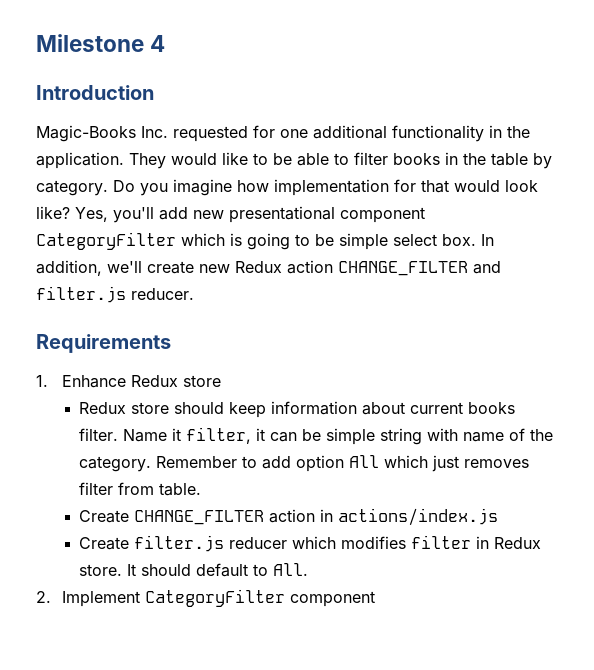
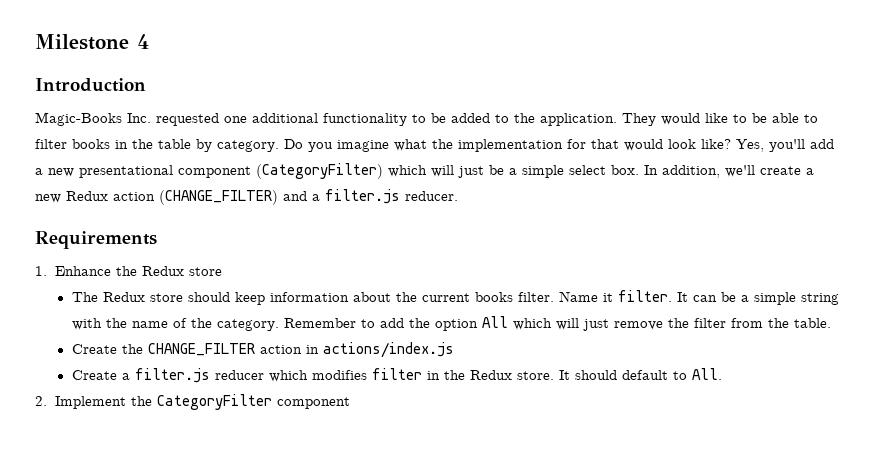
[253,125,275,138] for -> (219, 119) none
[489,125,502,138] in -> [412,113,509,123] to be added to
[237,180,269,192] how -> [394,139,453,151] what the
(188, 213) none -> [35,168,43,175] a
[36,232,334,250] CategoryFilter which is going to be -> [256,163,517,179] (CategoryFilter) which will just be a
(194, 267) none -> [806,168,814,175] a
[338,261,501,276] CHANGE_FILTER and -> [159,190,320,205] (CHANGE_FILTER) and a
(126, 381) none -> [116,266,138,276] the
(221, 381) none -> [71,292,98,302] The
(406, 408) none -> [395,292,417,302] the
[186,427,266,444] filter, it -> [617,290,688,302] filter. It
(322, 435) none -> [740,295,749,302] a
(459, 434) none -> [105,318,127,328] the
(292, 462) none -> [408,318,430,328] the
[432,455,530,472] just removes -> [555,318,689,331] will just remove the
(155, 488) none -> [767,318,789,328] the
(130, 516) none -> [121,344,143,354] the
(130, 543) none -> [121,373,130,380] a
(490, 542) none -> [443,370,465,380] the
(140, 599) none -> [131,396,153,406] the

